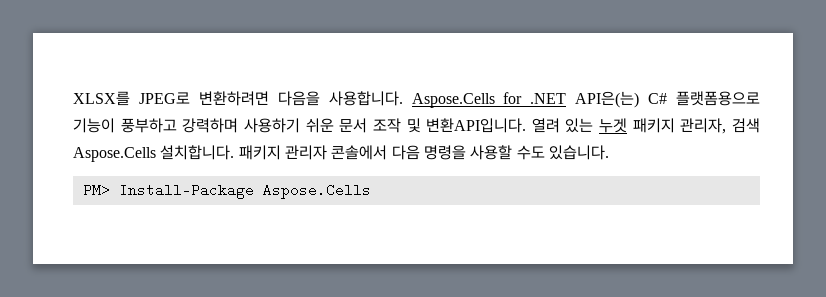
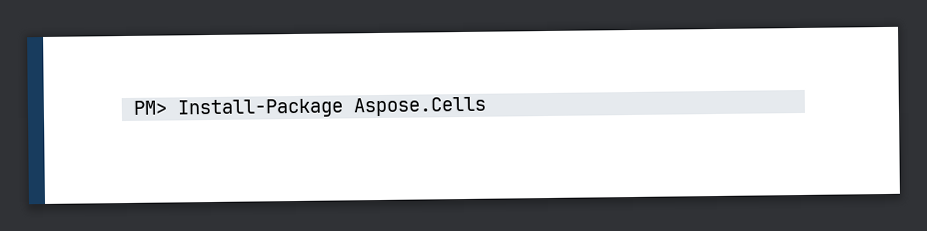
[73,91,761,108] [73,118,760,134] [73,145,609,162] XLSX를 JPEG로 변환하려면 다음을 사용합니다. Aspose.Cells for .NET API은(는) C# 플랫폼용으로 기능이 풍부하고 강력하며 사용하기 쉬운 문서 조작 및 변환API입니다. 열려 있는 누겟 패키지 관리자, 검색 Aspose.Cells 설치합니다. 패키지 관리자 콘솔에서 다음 명령을 사용할 수도 있습니다. // -> (133, 107) none

